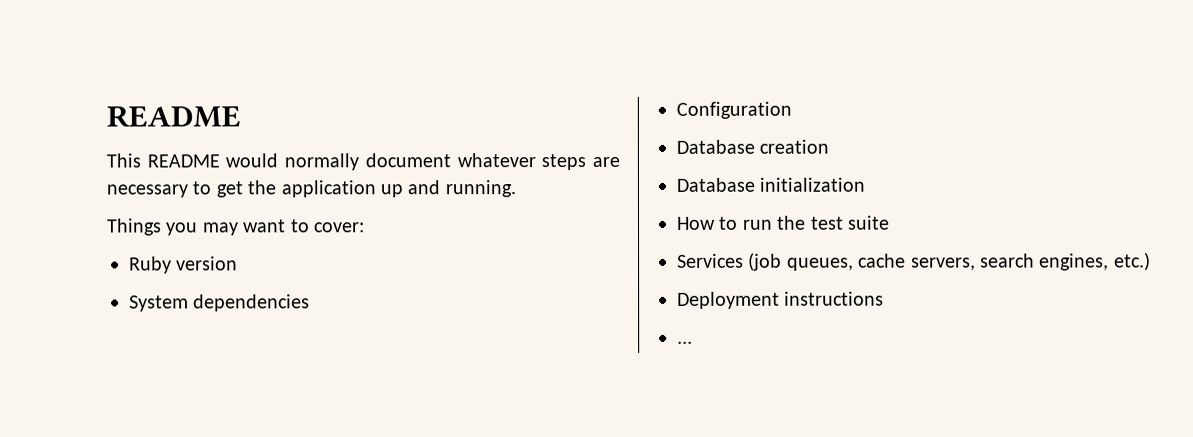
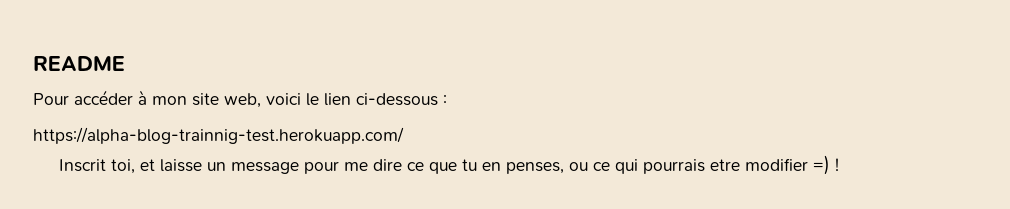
[106,153,620,171] [106,180,516,198] [106,218,365,236] [129,256,239,274] [129,294,311,312] [676,101,792,119] [676,139,830,154] [676,177,866,192] [676,215,890,230] [677,252,1151,271] [677,291,885,309] [677,340,693,344] This README would normally document whatever steps are necessary to get the application up and running. // Things you may want to cover: // Ruby version // System dependencies // Configuration // Database creation // Database initialization // How to run the test suite // Services (job queues, cache servers, search engines, etc.) // Deployment instructions // ... -> [33,90,447,108] [33,127,404,144] [59,155,840,175] Pour accéder à mon site web, voici le lien ci-dessous : // https://alpha-blog-trainnig-test.herokuapp.com/ // Inscrit toi, et laisse un message pour me dire ce que tu en penses, ou ce qui pourrais etre modifier =) !

